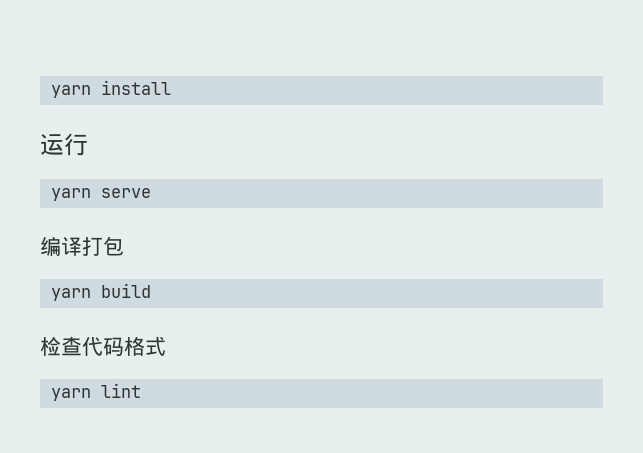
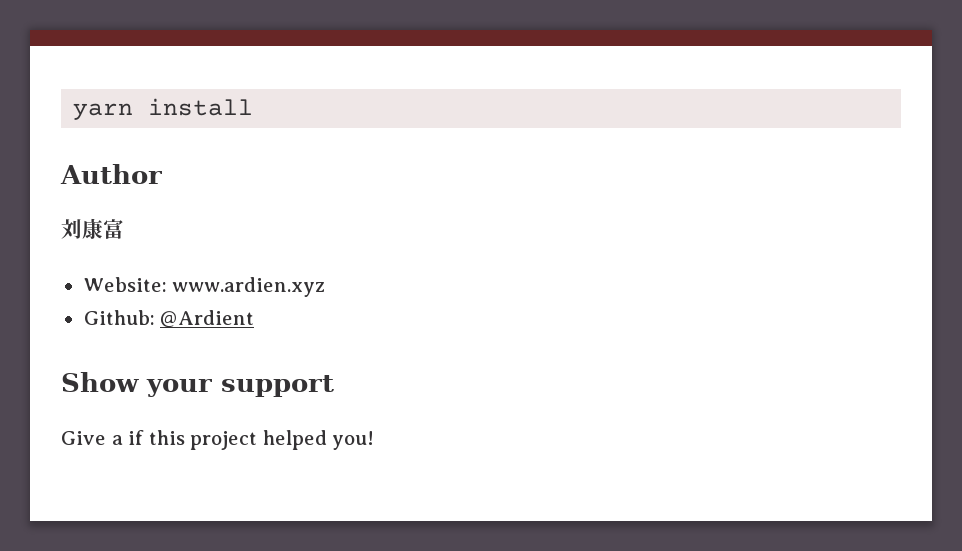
[40,133,88,156] [50,188,151,201] [40,236,124,256] [50,283,151,301] [40,336,166,356] [50,383,141,401] 运行 // yarn serve // 编译打包 // yarn build // 检查代码格式 // yarn lint -> [60,164,162,184] [61,218,124,239] [83,277,326,297] [83,310,255,328] [61,372,334,397] [61,430,375,450] Author // 刘康富 // Website: www.ardien.xyz // Github: @Ardient // Show your support // Give a if this project helped you!

